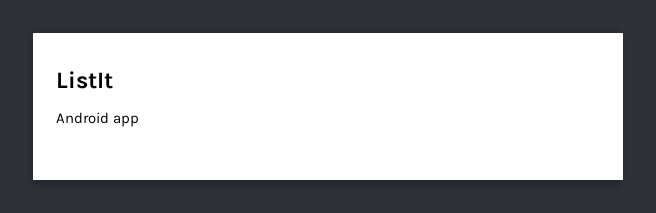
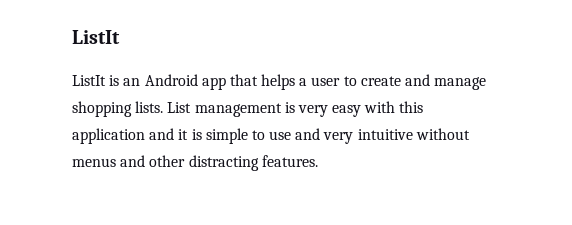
[56,112,140,127] Android app -> [72,74,487,90] [72,101,424,117] [72,128,470,144] [72,155,318,171] ListIt is an Android app that helps a user to create and manage shopping lists. List management is very easy with this application and it is simple to use and very intuitive without menus and other distracting features.

